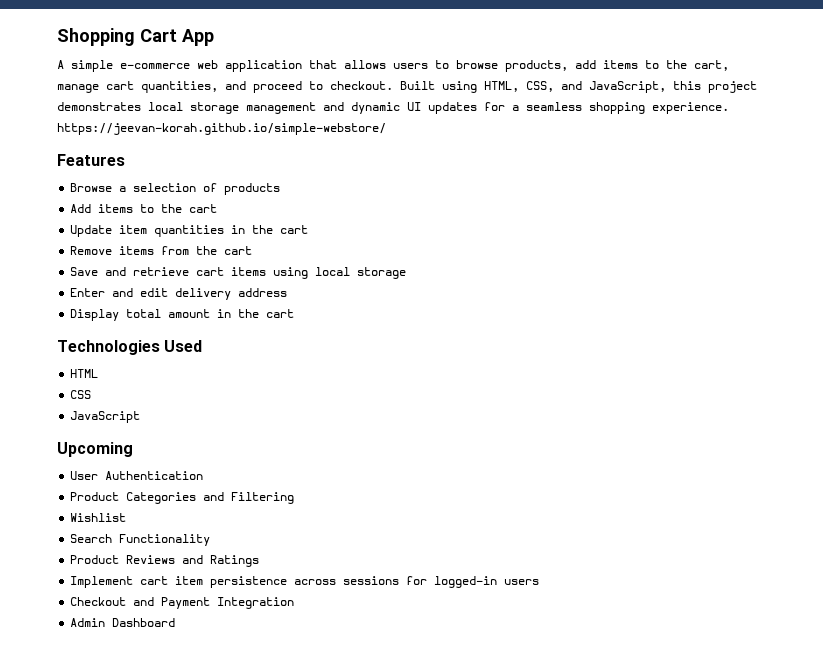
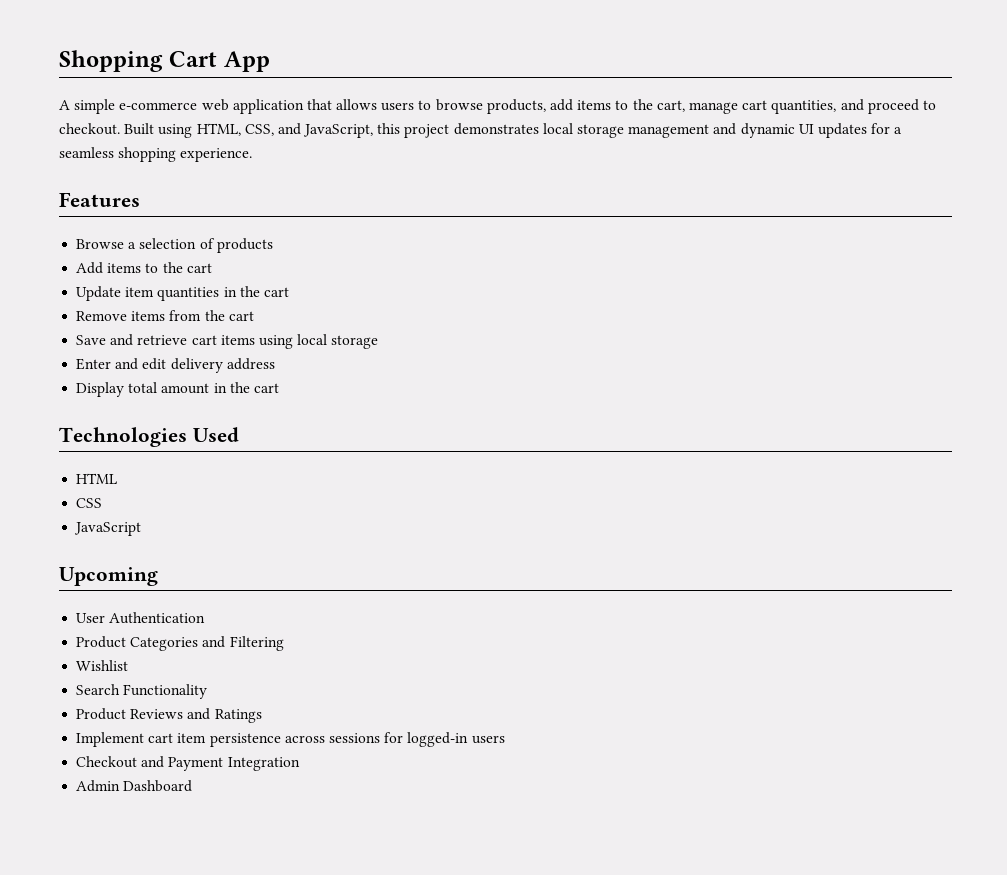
[57,123,386,135] https://jeevan-korah.github.io/simple-webstore/ -> (253, 155) none

